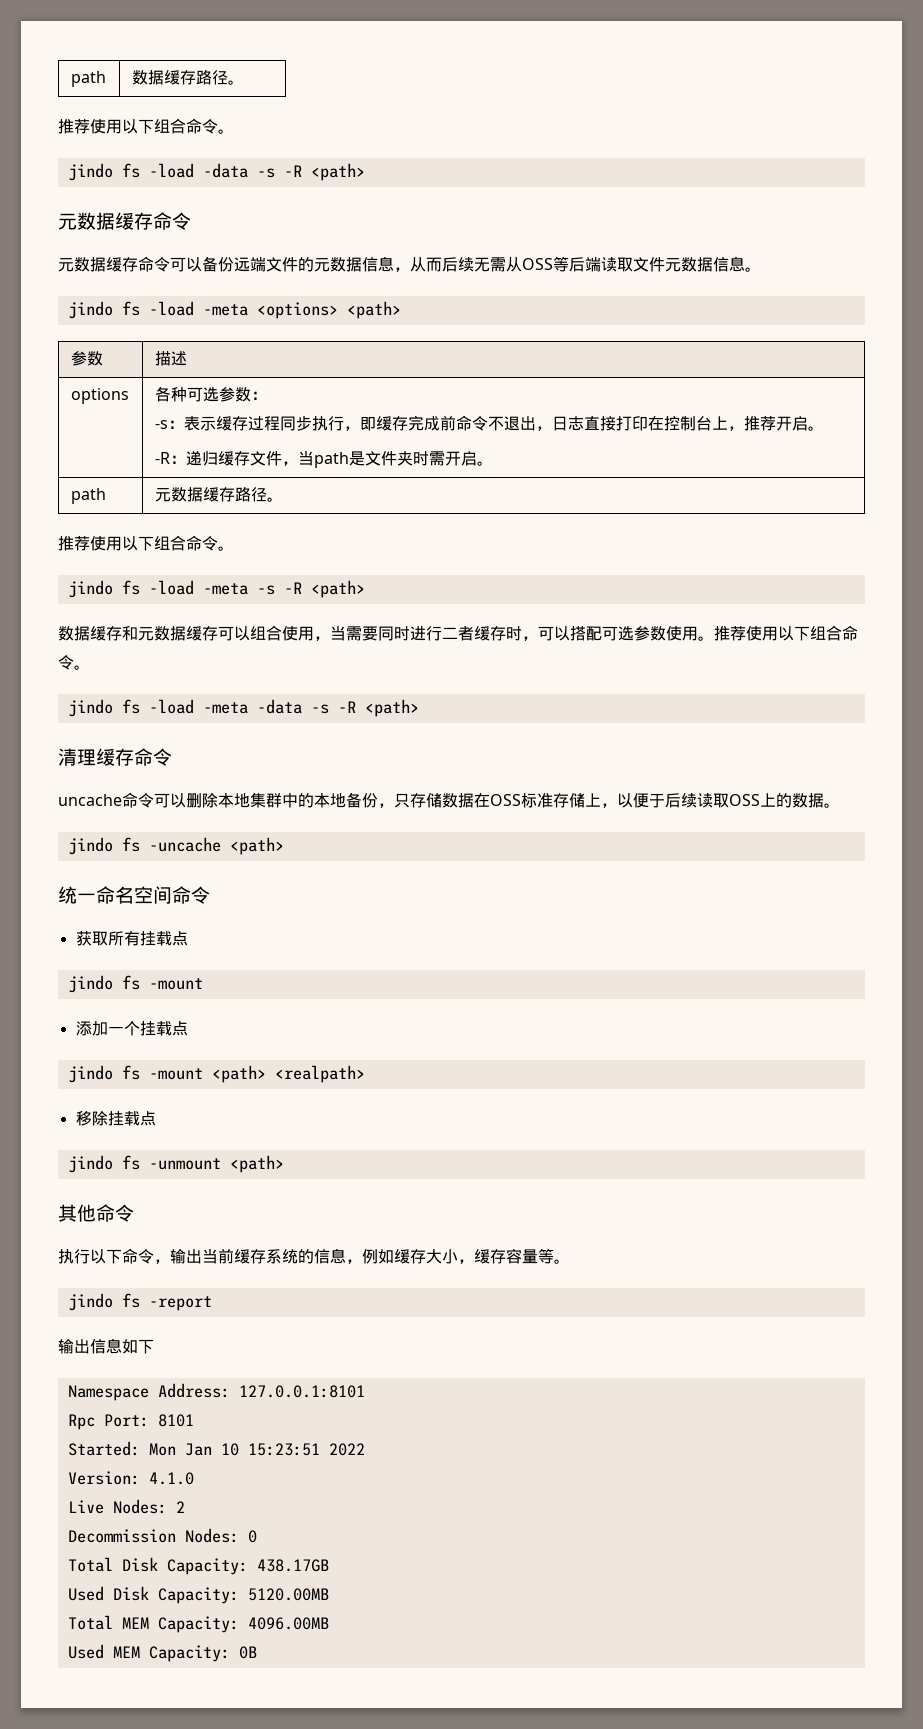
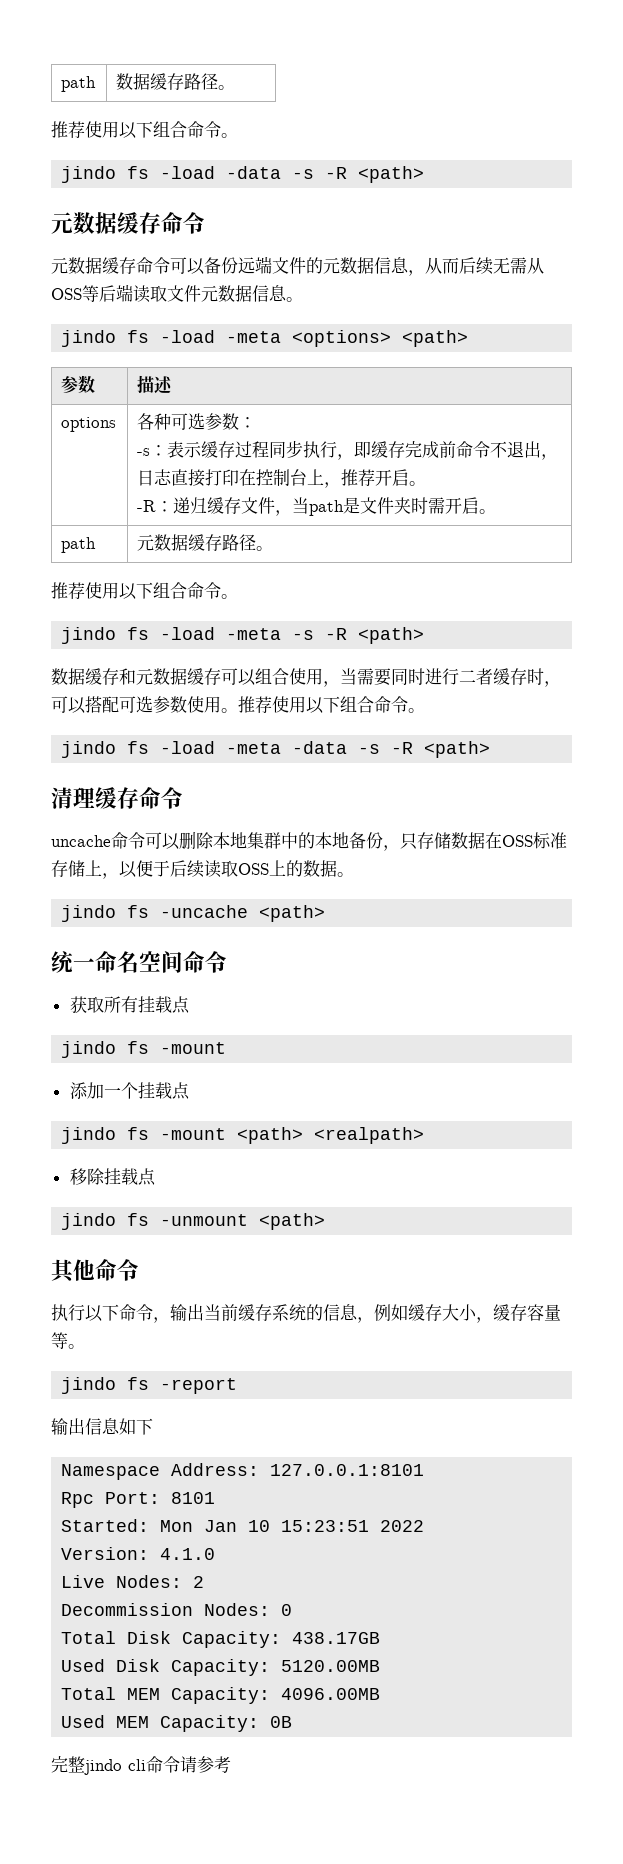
(257, 1652) none -> [51,1756,231,1775] // 完整jindo cli命令请参考

